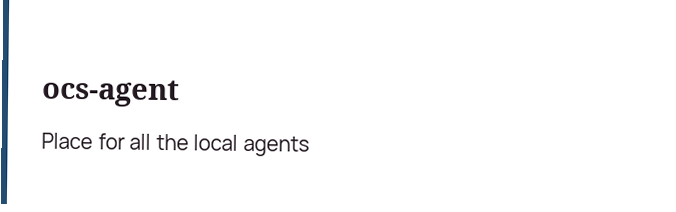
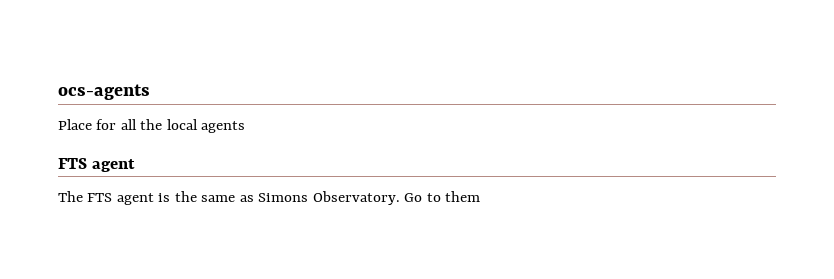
[41,78,180,108] ocs-agent -> [58,84,150,100] ocs-agents
(310, 146) none -> [58,158,136,172] [58,191,481,205] // FTS agent // The FTS agent is the same as Simons Observatory. Go to them

